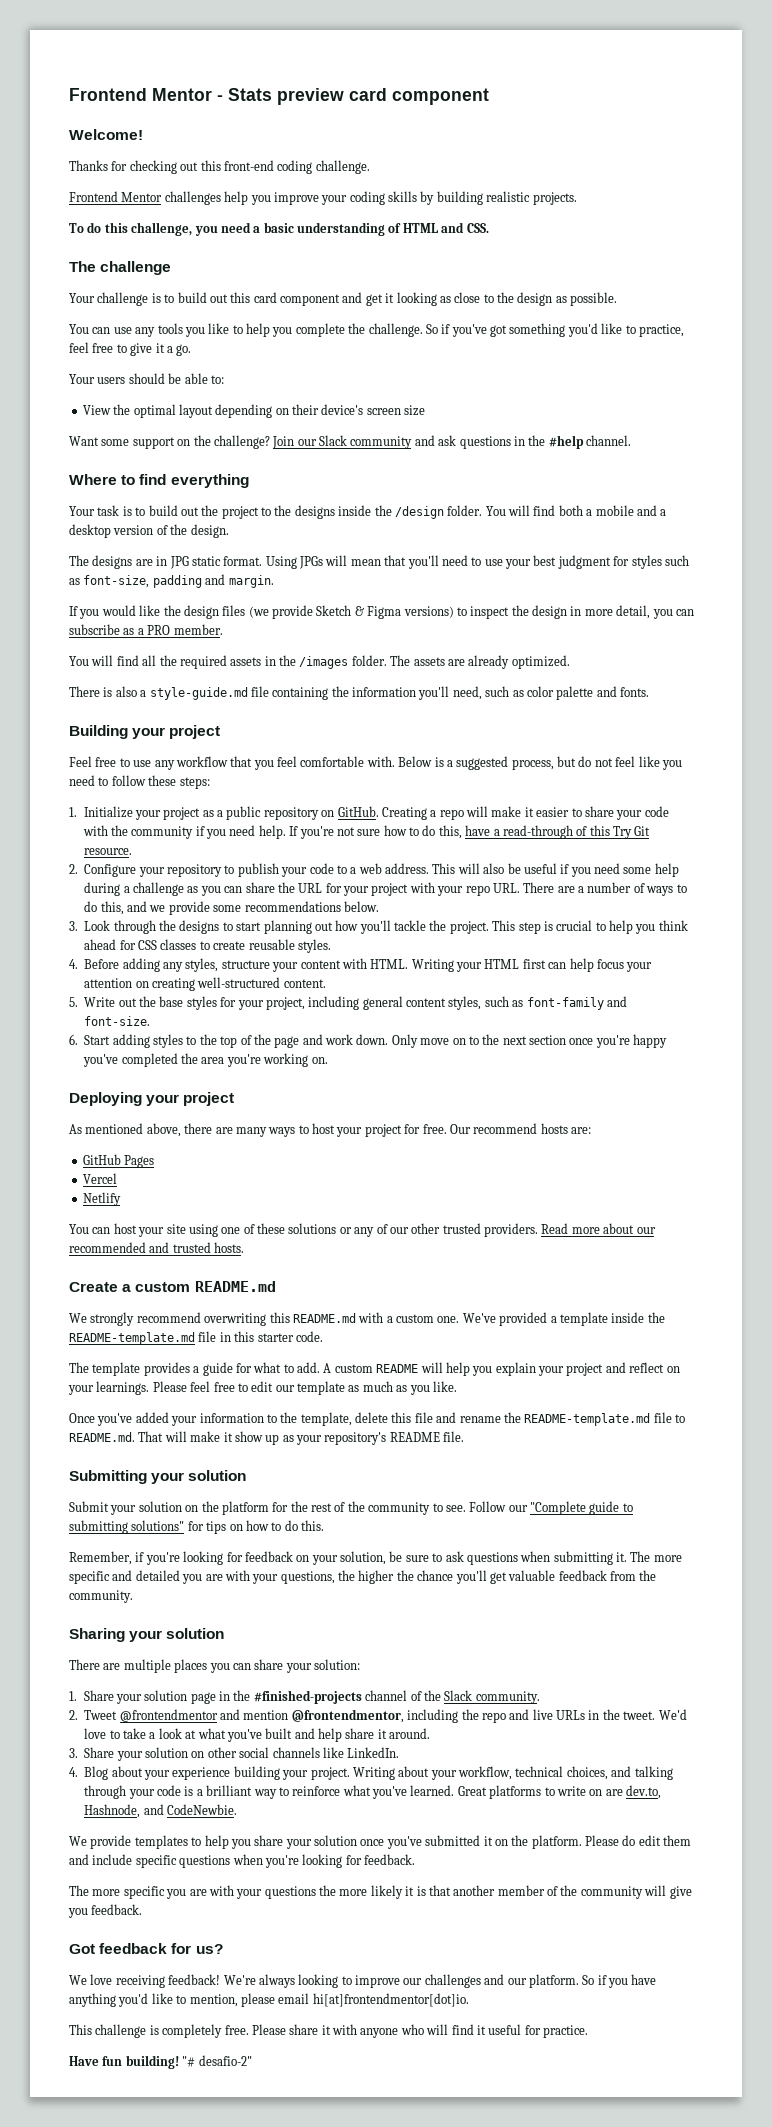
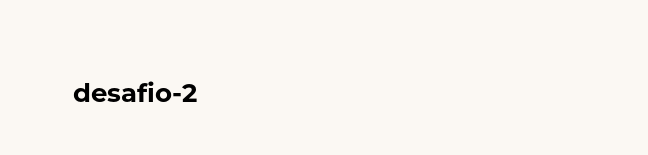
[69,88,489,105] [69,129,143,140] [69,160,370,174] [69,191,577,205] [69,222,489,236] [69,261,172,275] [69,292,618,306] [69,323,684,337] [69,342,192,356] [69,373,224,384] [82,404,426,418] [69,435,631,449] [69,474,249,488] [69,505,667,519] [69,524,229,538] [69,555,689,569] [69,574,274,588] [69,605,694,619] [69,624,223,635] [69,655,570,669] [69,686,649,700] [69,725,221,739] [69,756,682,770] [69,775,210,789] [69,806,669,820] [82,825,651,839] [83,848,132,855] [69,863,679,877] [84,882,687,896] [84,901,379,915] [69,920,688,934] [84,939,331,953] [69,958,653,972] [84,977,326,991] [69,996,627,1010] [84,1016,151,1026] [69,1034,668,1048] [83,1053,328,1067] [69,1092,235,1106] [69,1123,591,1137] [82,1154,155,1168] [82,1173,117,1184] [82,1192,121,1206] [69,1223,656,1237] [69,1242,245,1253] [69,1281,276,1292] [69,1312,665,1326] [69,1331,323,1345] [69,1362,680,1376] [68,1381,457,1395] [69,1412,685,1426] [69,1431,465,1445] [69,1470,247,1484] [69,1501,633,1515] [69,1520,324,1534] [69,1551,682,1565] [69,1570,657,1584] [69,1590,133,1603] [69,1628,225,1642] [69,1659,360,1673] [69,1690,540,1704] [69,1709,687,1723] [84,1728,431,1742] [69,1747,400,1761] [69,1766,673,1780] [84,1785,661,1799] [84,1804,237,1818] [69,1835,692,1849] [69,1854,415,1868] [69,1885,692,1899] [68,1904,143,1918] [69,1943,223,1954] [69,1974,657,1988] [69,1993,469,2007] [69,2024,588,2038] [69,2055,252,2069] Frontend Mentor - Stats preview card component // Welcome! // Thanks for checking out this front-end coding challenge. // Frontend Mentor challenges help you improve your coding skills by building realistic projects. // To do this challenge, you need a basic understanding of HTML and CSS. // The challenge // Your challenge is to build out this card component and get it looking as close to the design as possible. // You can use any tools you like to help you complete the challenge. So if you've got something you'd like to practice, feel free to give it a go. // Your users should be able to: // View the optimal layout depending on their device's screen size // Want some support on the challenge? Join our Slack community and ask questions in the #help channel. // Where to find everything // Your task is to build out the project to the designs inside the /design folder. You will find both a mobile and a desktop version of the design. // The designs are in JPG static format. Using JPGs will mean that you'll need to use your best judgment for styles such as font-size, padding and margin. // If you would like the design files (we provide Sketch & Figma versions) to inspect the design in more detail, you can subscribe as a PRO member. // You will find all the required assets in the /images folder. The assets are already optimized. // There is also a style-guide.md file containing the information you'll need, such as color palette and fonts. // Building your project // Feel free to use any workflow that you feel comfortable with. Below is a suggested process, but do not feel like you need to follow these steps: // 1. Initialize your project as a public repository on GitHub. Creating a repo will make it easier to share your code with the community if you need help. If you're not sure how to do this, have a read-through of this Try Git resource. // 2. Configure your repository to publish your code to a web address. This will also be useful if you need some help during a challenge as you can share the URL for your project with your repo URL. There are a number of ways to do this, and we provide some recommendations below. // 3. Look through the designs to start planning out how you'll tackle the project. This step is crucial to help you think ahead for CSS classes to create reusable styles. // 4. Before adding any styles, structure your content with HTML. Writing your HTML first can help focus your attention on creating well-structured content. // 5. Write out the base styles for your project, including general content styles, such as font-family and font-size. // 6. Start adding styles to the top of the page and work down. Only move on to the next section once you're happy you've completed the area you're working on. // Deploying your project // As mentioned above, there are many ways to host your project for free. Our recommend hosts are: // GitHub Pages // Vercel // Netlify // You can host your site using one of these solutions or any of our other trusted providers. Read more about our recommended and trusted hosts. // Create a custom README.md // We strongly recommend overwriting this README.md with a custom one. We've provided a template inside the README-template.md file in this starter code. // The template provides a guide for what to add. A custom README will help you explain your project and reflect on your learnings. Please feel free to edit our template as much as you like. // Once you've added your information to the template, delete this file and rename the README-template.md file to README.md. That will make it show up as your repository's README file. // Submitting your solution // Submit your solution on the platform for the rest of the community to see. Follow our "Complete guide to submitting solutions" for tips on how to do this. // Remember, if you're looking for feedback on your solution, be sure to ask questions when submitting it. The more specific and detailed you are with your questions, the higher the chance you'll get valuable feedback from the community. // Sharing your solution // There are multiple places you can share your solution: // 1. Share your solution page in the #finished-projects channel of the Slack community. // 2. Tweet @frontendmentor and mention @frontendmentor, including the repo and live URLs in the tweet. We'd love to take a look at what you've built and help share it around. // 3. Share your solution on other social channels like LinkedIn. // 4. Blog about your experience building your project. Writing about your workflow, technical choices, and talking through your code is a brilliant way to reinforce what you've learned. Great platforms to write on are dev.to, Hashnode, and CodeNewbie. // We provide templates to help you share your solution once you've submitted it on the platform. Please do edit them and include specific questions when you're looking for feedback. // The more specific you are with your questions the more likely it is that another member of the community will give you feedback. // Got feedback for us? // We love receiving feedback! We're always looking to improve our challenges and our platform. So if you have anything you'd like to mention, please email hi[at]frontendmentor[dot]io. // This challenge is completely free. Please share it with anyone who will find it useful for practice. // Have fun building! "# desafio-2" -> [73,81,197,102] desafio-2

